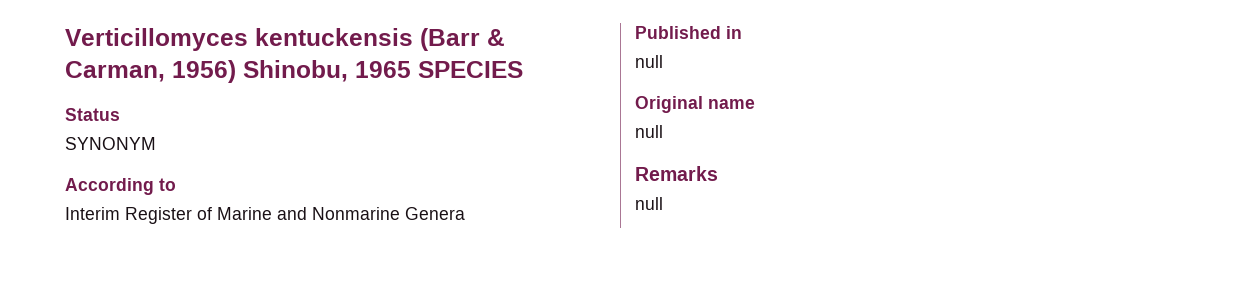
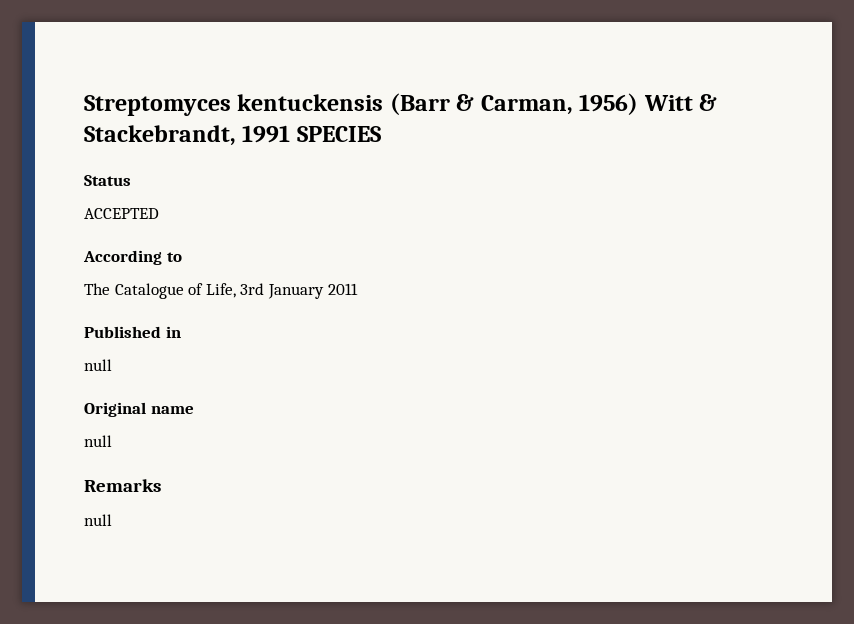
[65,28,248,51] Verticillomyces -> [84,95,231,116] Streptomyces
[243,60,411,82] Shinobu, 1965 -> [643,94,718,111] [84,125,291,146] Witt & Stackebrandt, 1991
[65,137,156,150] SYNONYM -> [84,208,159,219] ACCEPTED
[65,207,465,224] Interim Register of Marine and Nonmarine Genera -> [84,283,358,299] The Catalogue of Life, 3rd January 2011

